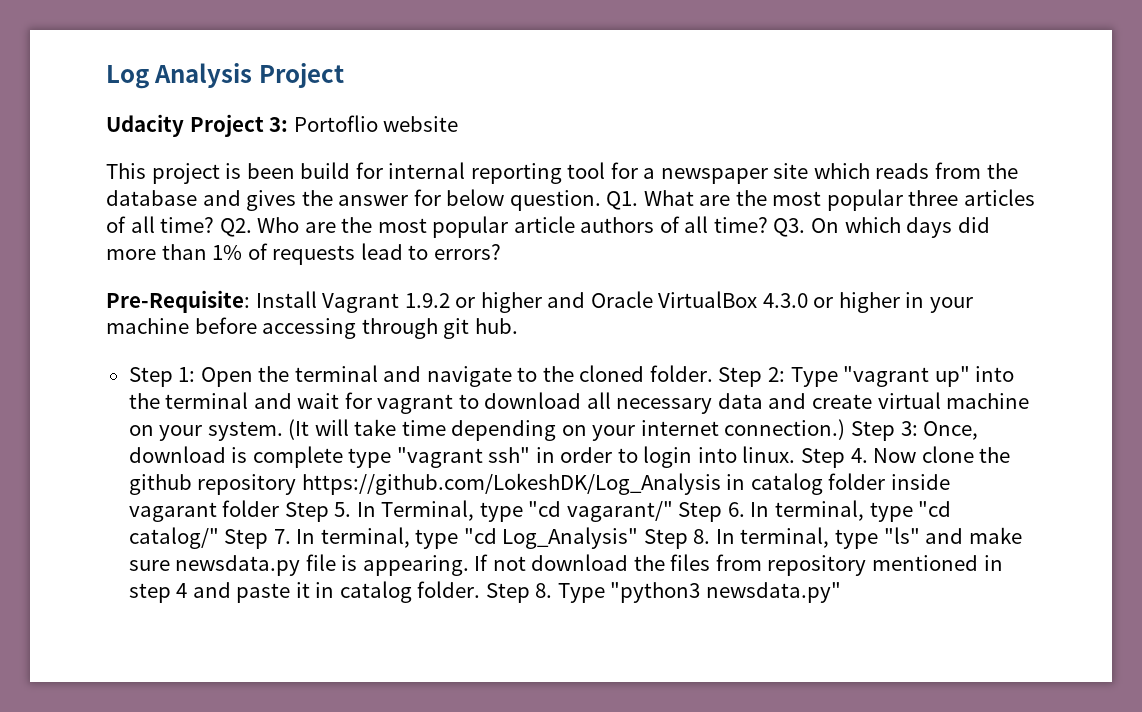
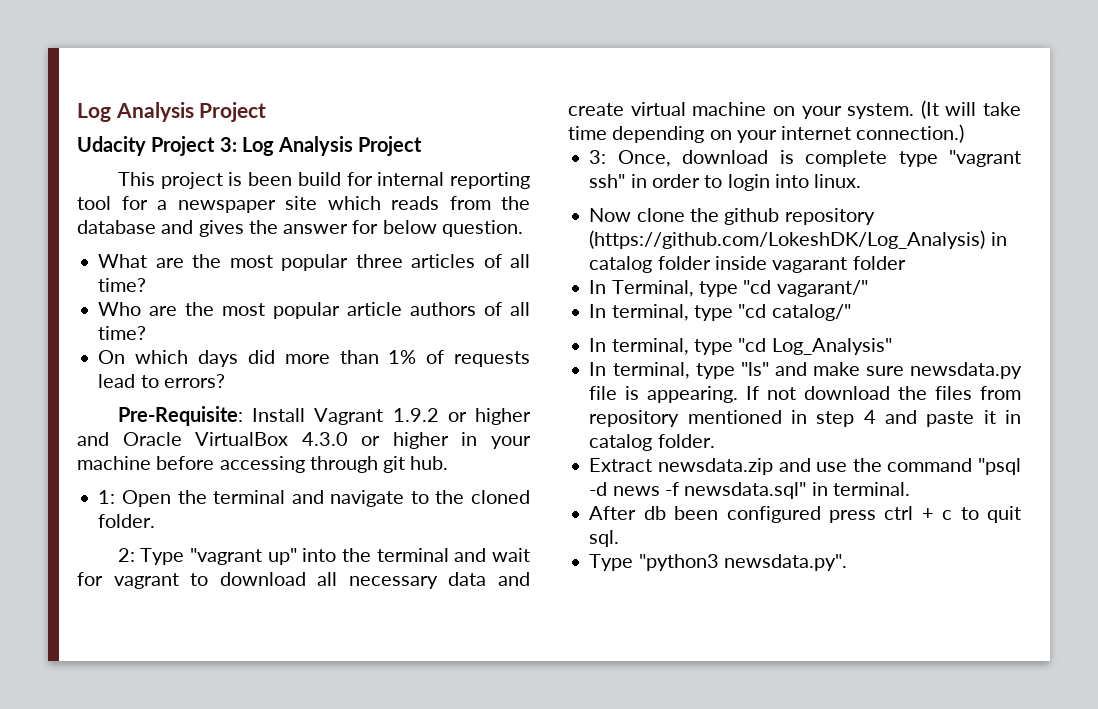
[293,115,459,132] Portoflio website -> [241,136,423,156] Log Analysis Project
[606,191,639,210] Q1. -> (523, 228) //
[219,218,252,237] Q2. -> (147, 285) //
[773,218,806,237] Q3. -> (147, 333) //
[128,367,173,387] Step -> (449, 463) none
[718,367,763,387] Step -> (156, 521) //
[850,421,895,441] Step -> (965, 133) //
[800,448,868,468] Step 4. -> (862, 181) //
[301,473,721,495] https://github.com/LokeshDK/Log_Analysis -> [589,230,986,249] (https://github.com/LokeshDK/Log_Analysis)
[284,502,352,522] Step 5. -> (906, 263) //
[678,502,745,522] Step 6. -> (868, 288) //
[224,529,291,549] Step 7. -> (851, 312) //
[643,529,711,549] Step 8. -> (892, 346) //
[485,583,553,603] Step 8. -> [589,458,1021,475] [589,482,910,499] [589,506,1021,523] [589,530,620,547] // Extract newsdata.zip and use the command "psql -d news -f newsdata.sql" in terminal. // After db been configured press ctrl + c to quit sql. //
[705,582,841,603] newsdata.py" -> [723,554,847,571] newsdata.py".

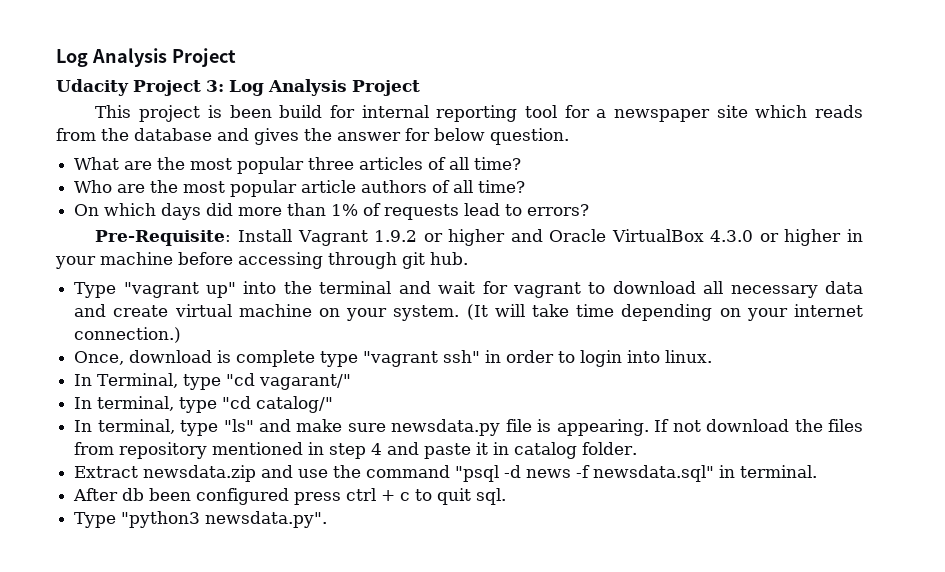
[98,490,530,507] [98,514,156,528] [117,548,135,562] 1: Open the terminal and navigate to the cloned folder. // 2: -> (468, 258) none
[589,150,607,164] 3: -> (182, 335) none
[589,208,875,225] [589,230,1007,249] [589,256,906,273] // Now clone the github repository (https://github.com/LokeshDK/Log_Analysis) in catalog folder inside vagarant folder -> (713, 356) none
[589,338,892,355] // In terminal, type "cd Log_Analysis" -> (334, 404) none

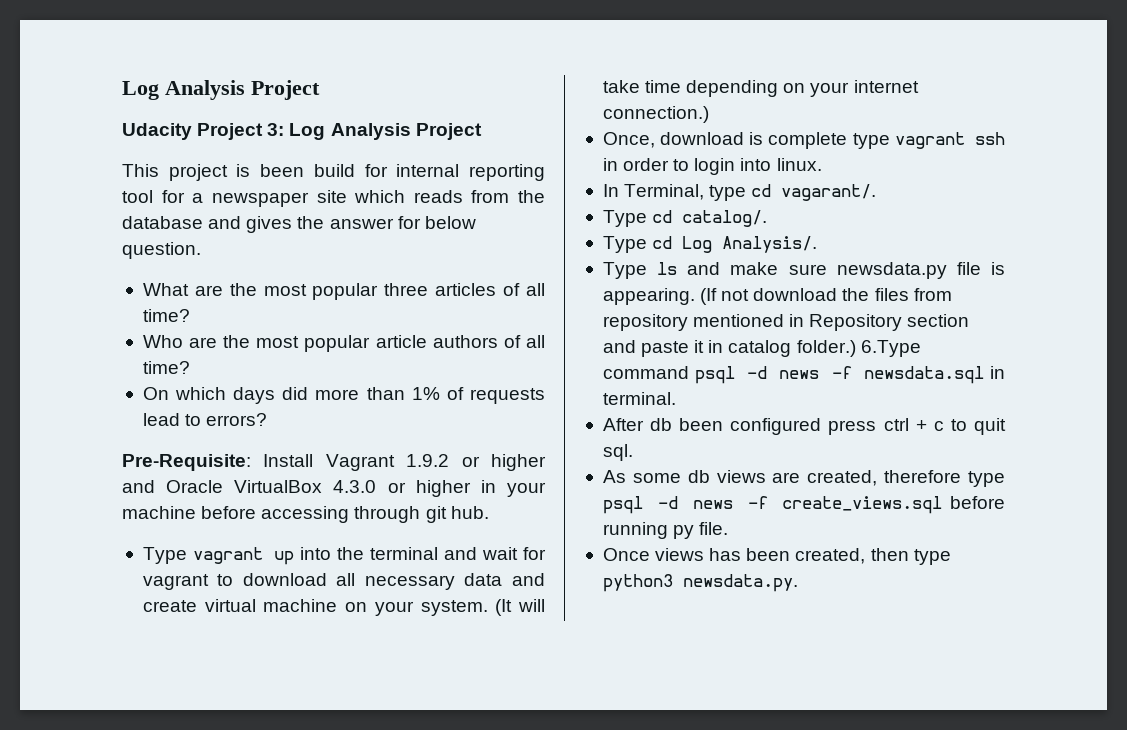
[123,282,236,298] "vagrant up" -> [192,547,295,565] vagrant up
[363,350,481,367] "vagrant ssh" -> [894,132,1005,149] vagrant ssh
[226,373,352,390] [74,396,334,413] [74,419,254,436] "cd vagarant/" // In terminal, type "cd catalog/" // In terminal, type "ls" -> [751,184,877,201] [602,210,768,227] [602,236,818,253] [602,262,678,279] cd vagarant/. // Type cd catalog/. // Type cd Log Analysis/. // Type ls
[654,419,670,432] If -> [700,288,718,305] (If
[329,443,383,459] step 4 -> [809,314,970,331] Repository section
[582,442,638,455] [74,465,715,482] folder. // Extract newsdata.zip and use the command "psql -d news -f newsdata.sql" -> [796,340,921,357] [602,366,984,384] folder.) 6.Type command psql -d news -f newsdata.sql
[74,511,328,528] Type "python3 newsdata.py". -> [602,470,1005,487] [602,496,1005,514] [602,522,729,539] [602,548,951,565] [602,574,798,592] As some db views are created, therefore type psql -d news -f create_views.sql before running py file. // Once views has been created, then type python3 newsdata.py.

